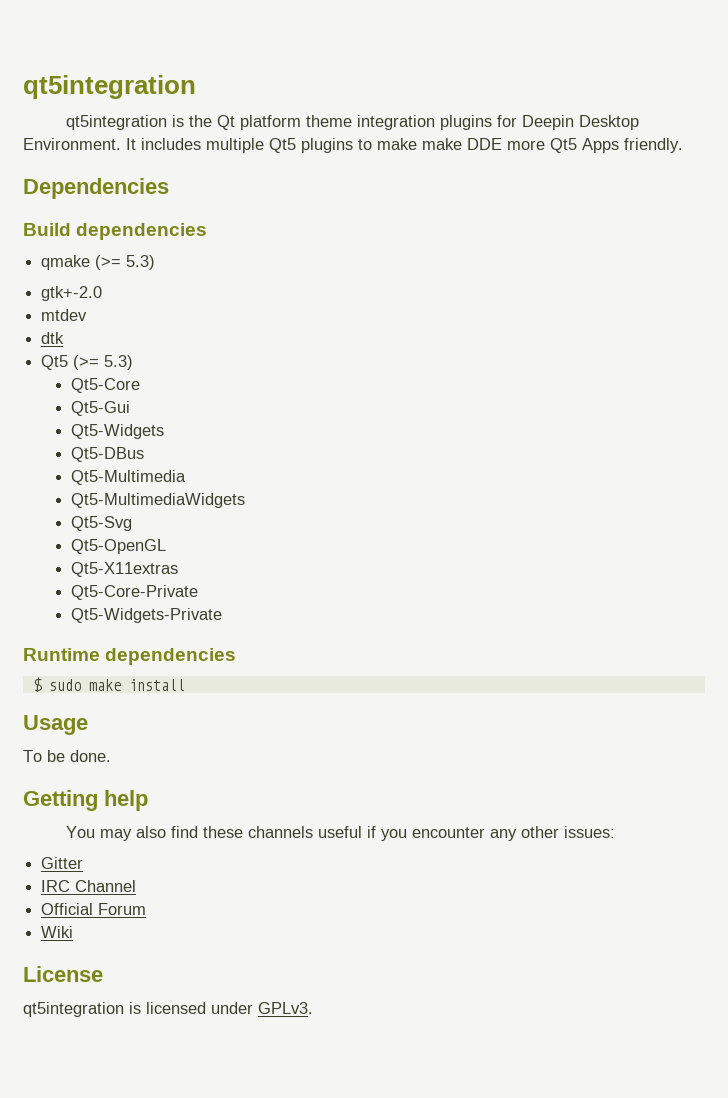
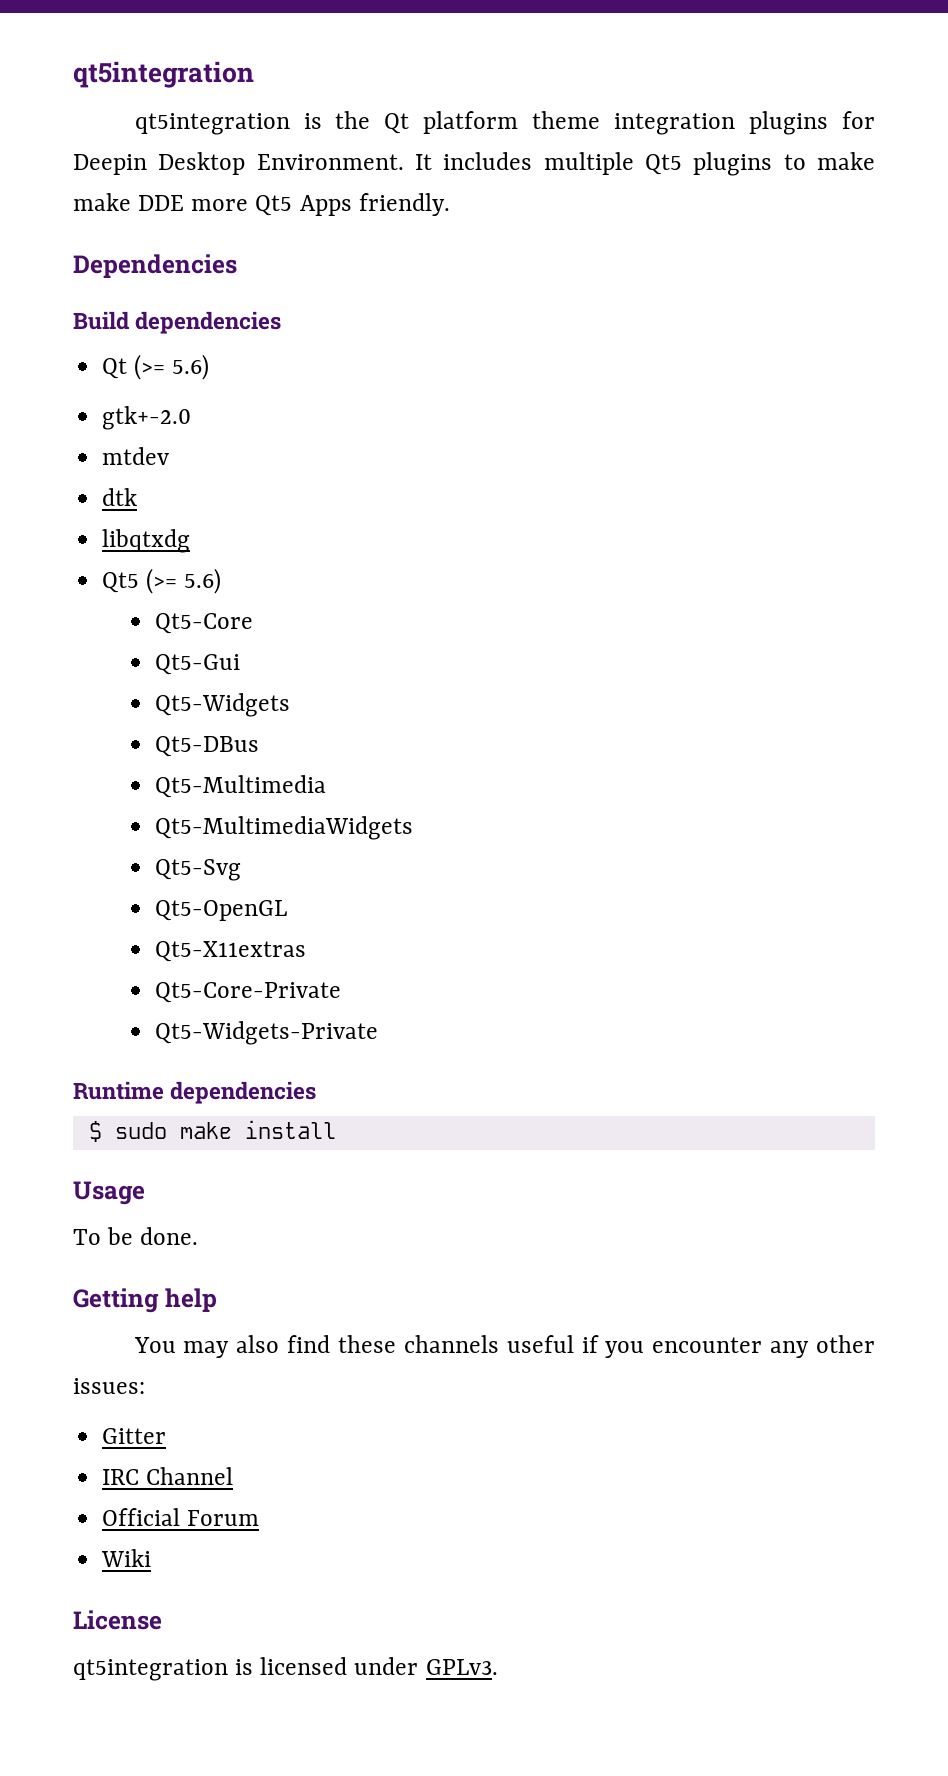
[41,255,156,270] qmake (>= 5.3) -> [102,354,210,380] Qt (>= 5.6)
(65, 338) none -> [102,529,191,553] // libqtxdg
[104,355,134,370] 5.3) -> [184,568,222,594] 5.6)

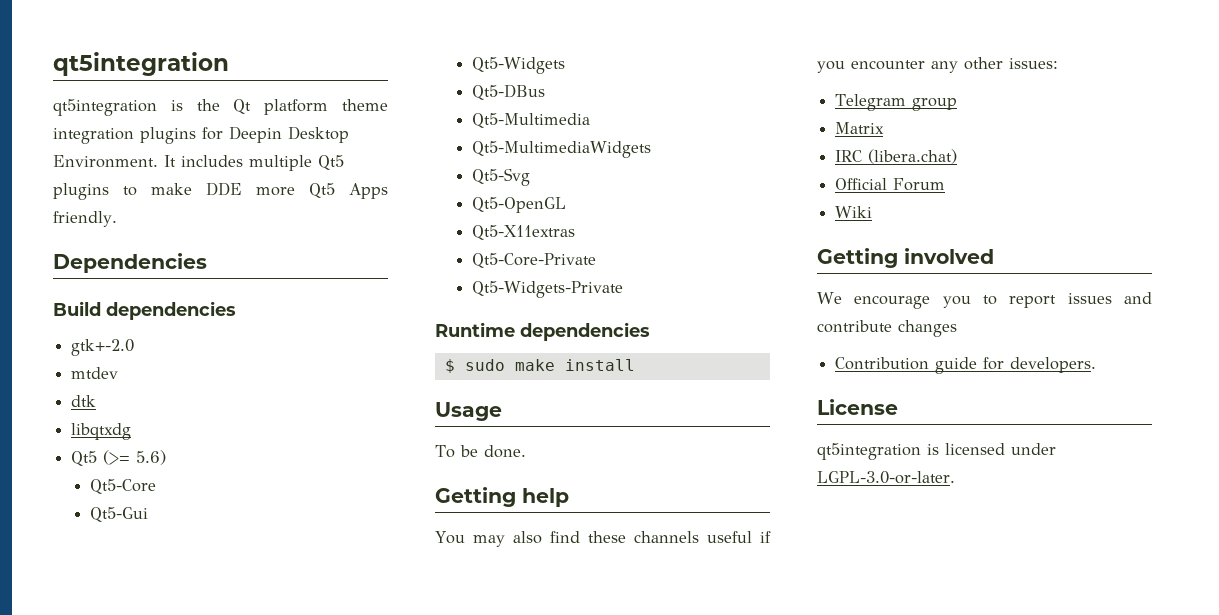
[73,193,131,211] make -> (192, 189) none
[102,354,210,380] // Qt (>= 5.6) -> (236, 310) none
[102,1428,167,1444] Gitter -> [835,94,958,111] [835,122,885,134] Telegram group // Matrix
[146,1467,234,1485] Channel -> [868,149,958,164] (libera.chat)
(152, 1558) none -> [817,248,994,268] [817,292,1152,309] [817,320,957,337] [835,357,1097,374] // Getting involved // We encourage you to report issues and contribute changes // Contribution guide for developers.
[425,1659,498,1675] GPLv3. -> [817,471,955,484] LGPL-3.0-or-later.

